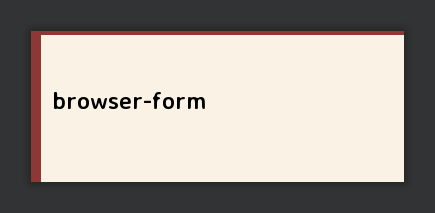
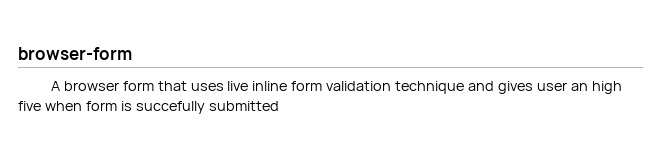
(206, 100) none -> [50,81,622,94] [18,101,279,114] // A browser form that uses live inline form validation technique and gives user an high five when form is succefully submitted

